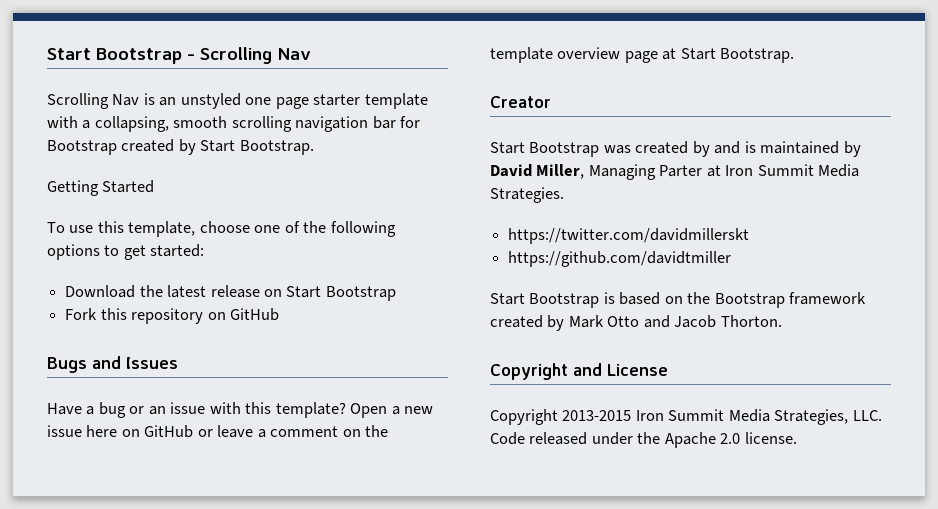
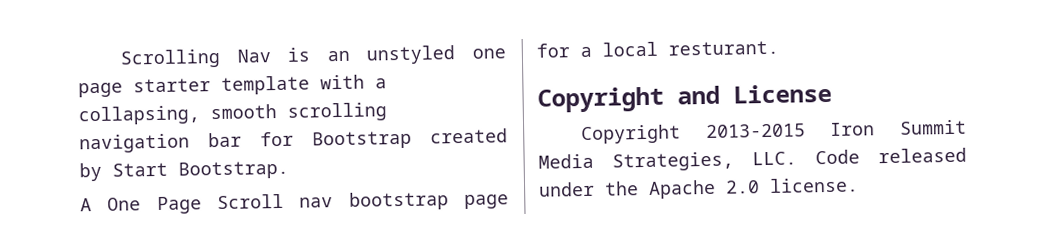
[47,47,311,64] Start Bootstrap - Scrolling Nav // -> (120, 58) none
[47,180,155,196] [47,221,396,237] [47,244,205,260] [65,285,396,301] [65,308,279,324] [47,356,178,373] [47,402,434,418] [47,425,389,438] [490,47,795,63] [490,96,551,108] [490,141,861,157] [490,164,860,180] [490,187,564,203] [508,228,750,244] [508,251,732,267] [490,292,867,308] [490,315,782,331] Getting Started // To use this template, choose one of the following options to get started: // Download the latest release on Start Bootstrap // Fork this repository on GitHub // Bugs and Issues // Have a bug or an issue with this template? Open a new issue here on GitHub or leave a comment on the template overview page at Start Bootstrap. // Creator // Start Bootstrap was created by and is maintained by David Miller, Managing Parter at Iron Summit Media Strategies. // https://twitter.com/davidmillerskt // https://github.com/davidtmiller // Start Bootstrap is based on the Bootstrap framework created by Mark Otto and Jacob Thorton. -> [80,191,509,215] [536,40,779,58] A One Page Scroll nav bootstrap page for a local resturant.

